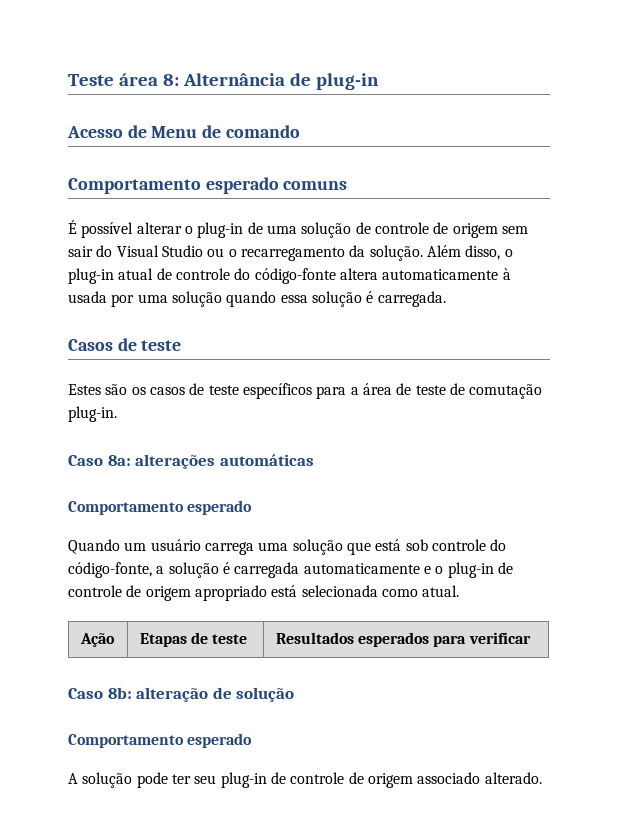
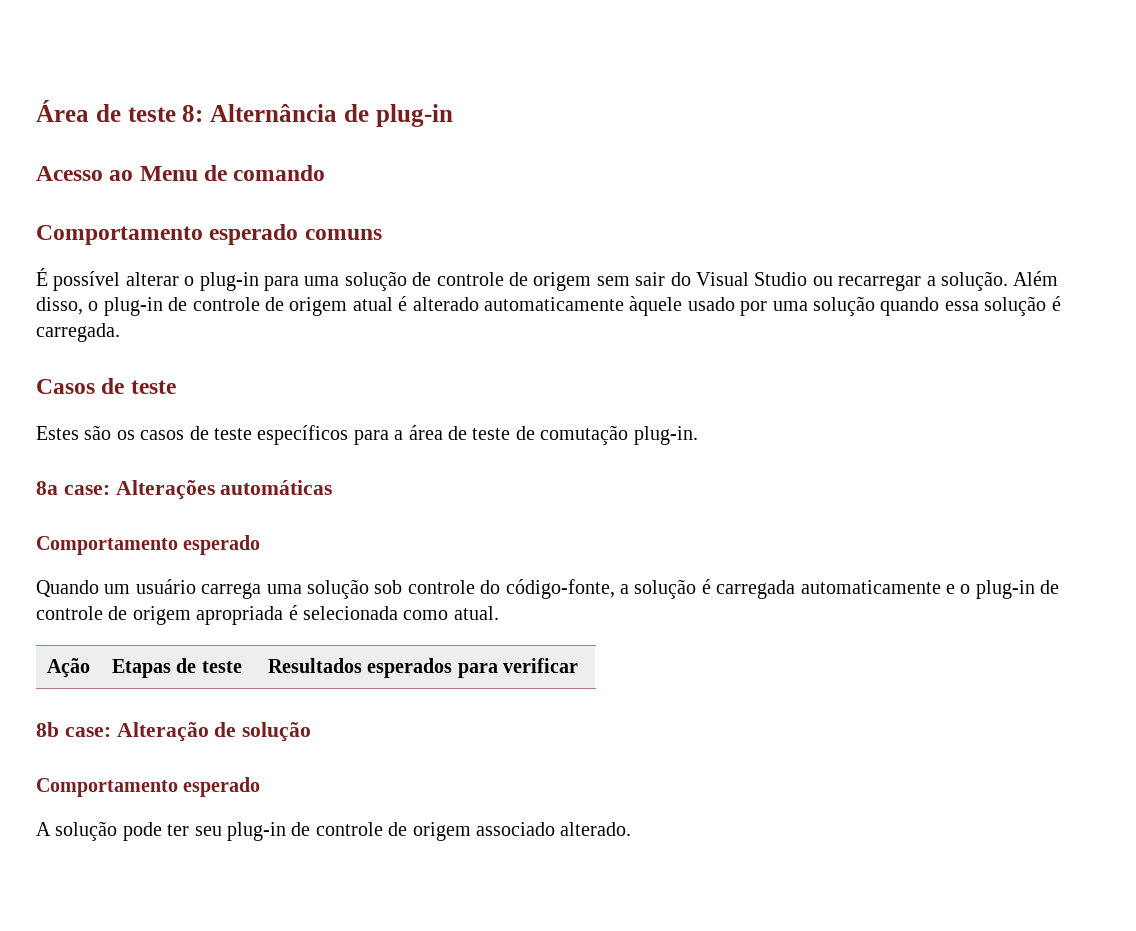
[68,73,158,86] Teste área -> [36,100,176,122] Área de teste
[127,125,147,138] de -> [109,170,134,181] ao
[247,222,263,234] de -> [264,276,299,291] para
[228,245,366,261] o recarregamento da -> [838,275,936,291] recarregar a
[118,268,511,284] [68,291,107,303] atual de controle do código-fonte altera automaticamente à usada -> [168,296,735,316] de controle de origem atual é alterado automaticamente àquele usado
[68,454,216,469] Caso 8a: alterações -> [36,480,215,500] 8a case: Alterações
[346,539,402,555] que está -> (369, 589) none
[194,585,298,601] apropriado está -> [196,605,298,625] apropriada é
[68,687,209,702] Caso 8b: alteração -> [36,722,209,742] 8b case: Alteração

